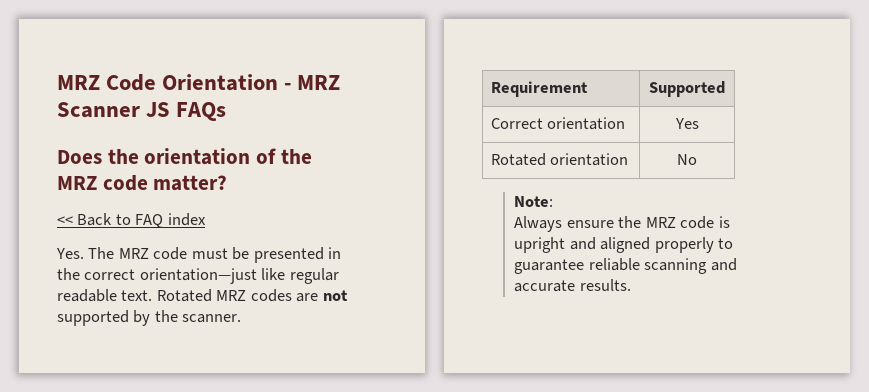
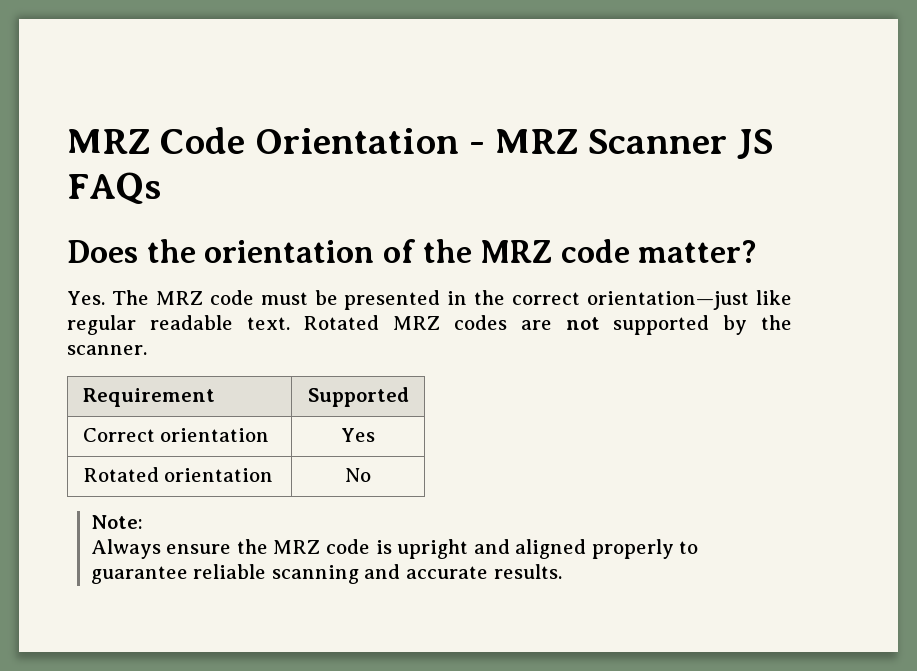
[57,213,206,228] // << Back to FAQ index -> (757, 251) none

